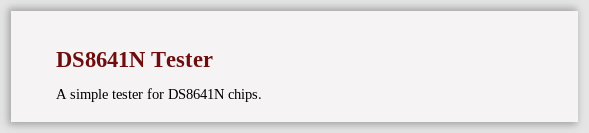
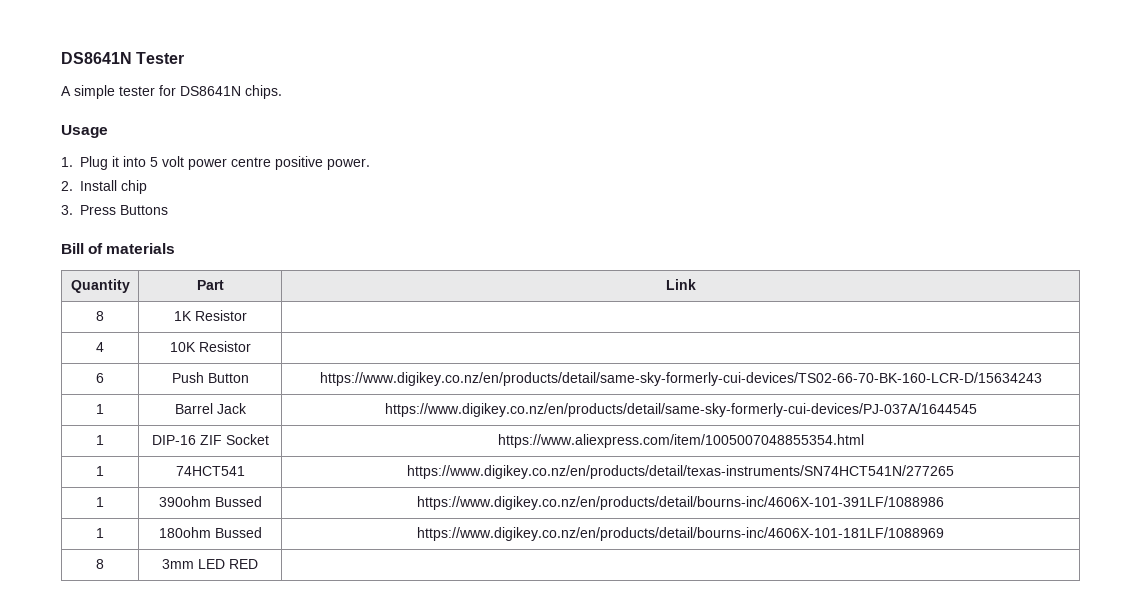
(262, 95) none -> [61,125,108,138] [61,156,370,170] [61,180,147,194] [61,205,168,215] [61,243,176,254] [70,279,130,293] [196,280,224,290] [665,279,696,290] [96,311,104,321] [173,310,247,321] [96,342,104,352] [169,341,251,352] [96,373,104,383] [171,372,249,383] [319,372,1042,386] [96,404,104,414] [174,403,247,414] [384,403,977,417] [96,435,104,445] [151,434,269,445] [497,434,864,448] [96,466,104,476] [175,466,245,476] [407,465,954,479] [96,497,104,507] [158,496,262,507] [417,496,944,510] [96,528,104,538] [158,527,262,538] [417,527,944,541] [96,559,104,569] [162,559,258,569] // Usage // 1. Plug it into 5 volt power centre positive power. // 2. Install chip // 3. Press Buttons // Bill of materials // Quantity | Part | Link // 8 | 1K Resistor | // 4 | 10K Resistor | // 6 | Push Button | https://www.digikey.co.nz/en/products/detail/same-sky-formerly-cui-devices/TS02-66-70-BK-160-LCR-D/15634243 // 1 | Barrel Jack | https://www.digikey.co.nz/en/products/detail/same-sky-formerly-cui-devices/PJ-037A/1644545 // 1 | DIP-16 ZIF Socket | https://www.aliexpress.com/item/1005007048855354.html // 1 | 74HCT541 | https://www.digikey.co.nz/en/products/detail/texas-instruments/SN74HCT541N/277265 // 1 | 390ohm Bussed | https://www.digikey.co.nz/en/products/detail/bourns-inc/4606X-101-391LF/1088986 // 1 | 180ohm Bussed | https://www.digikey.co.nz/en/products/detail/bourns-inc/4606X-101-181LF/1088969 // 8 | 3mm LED RED |

